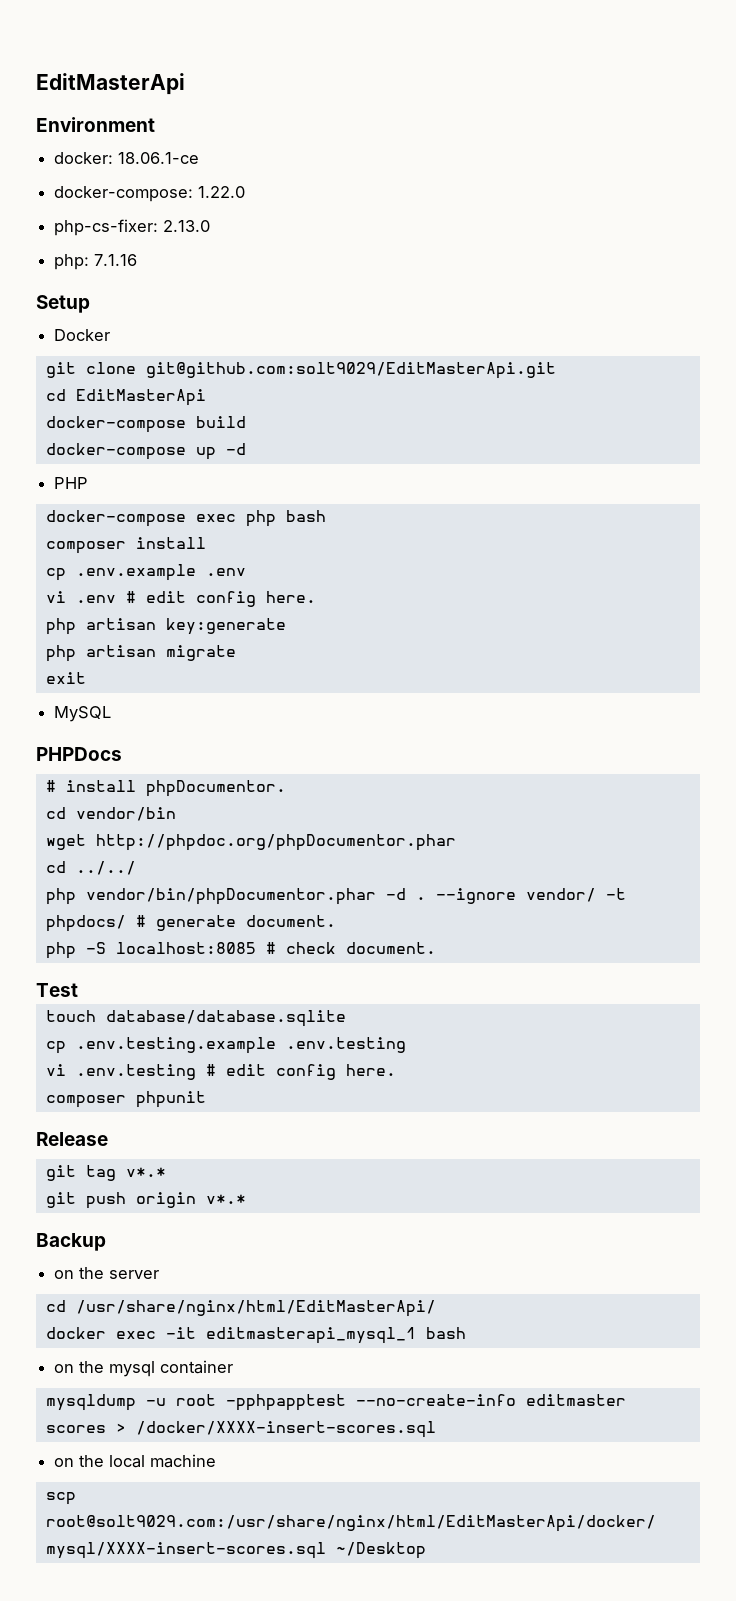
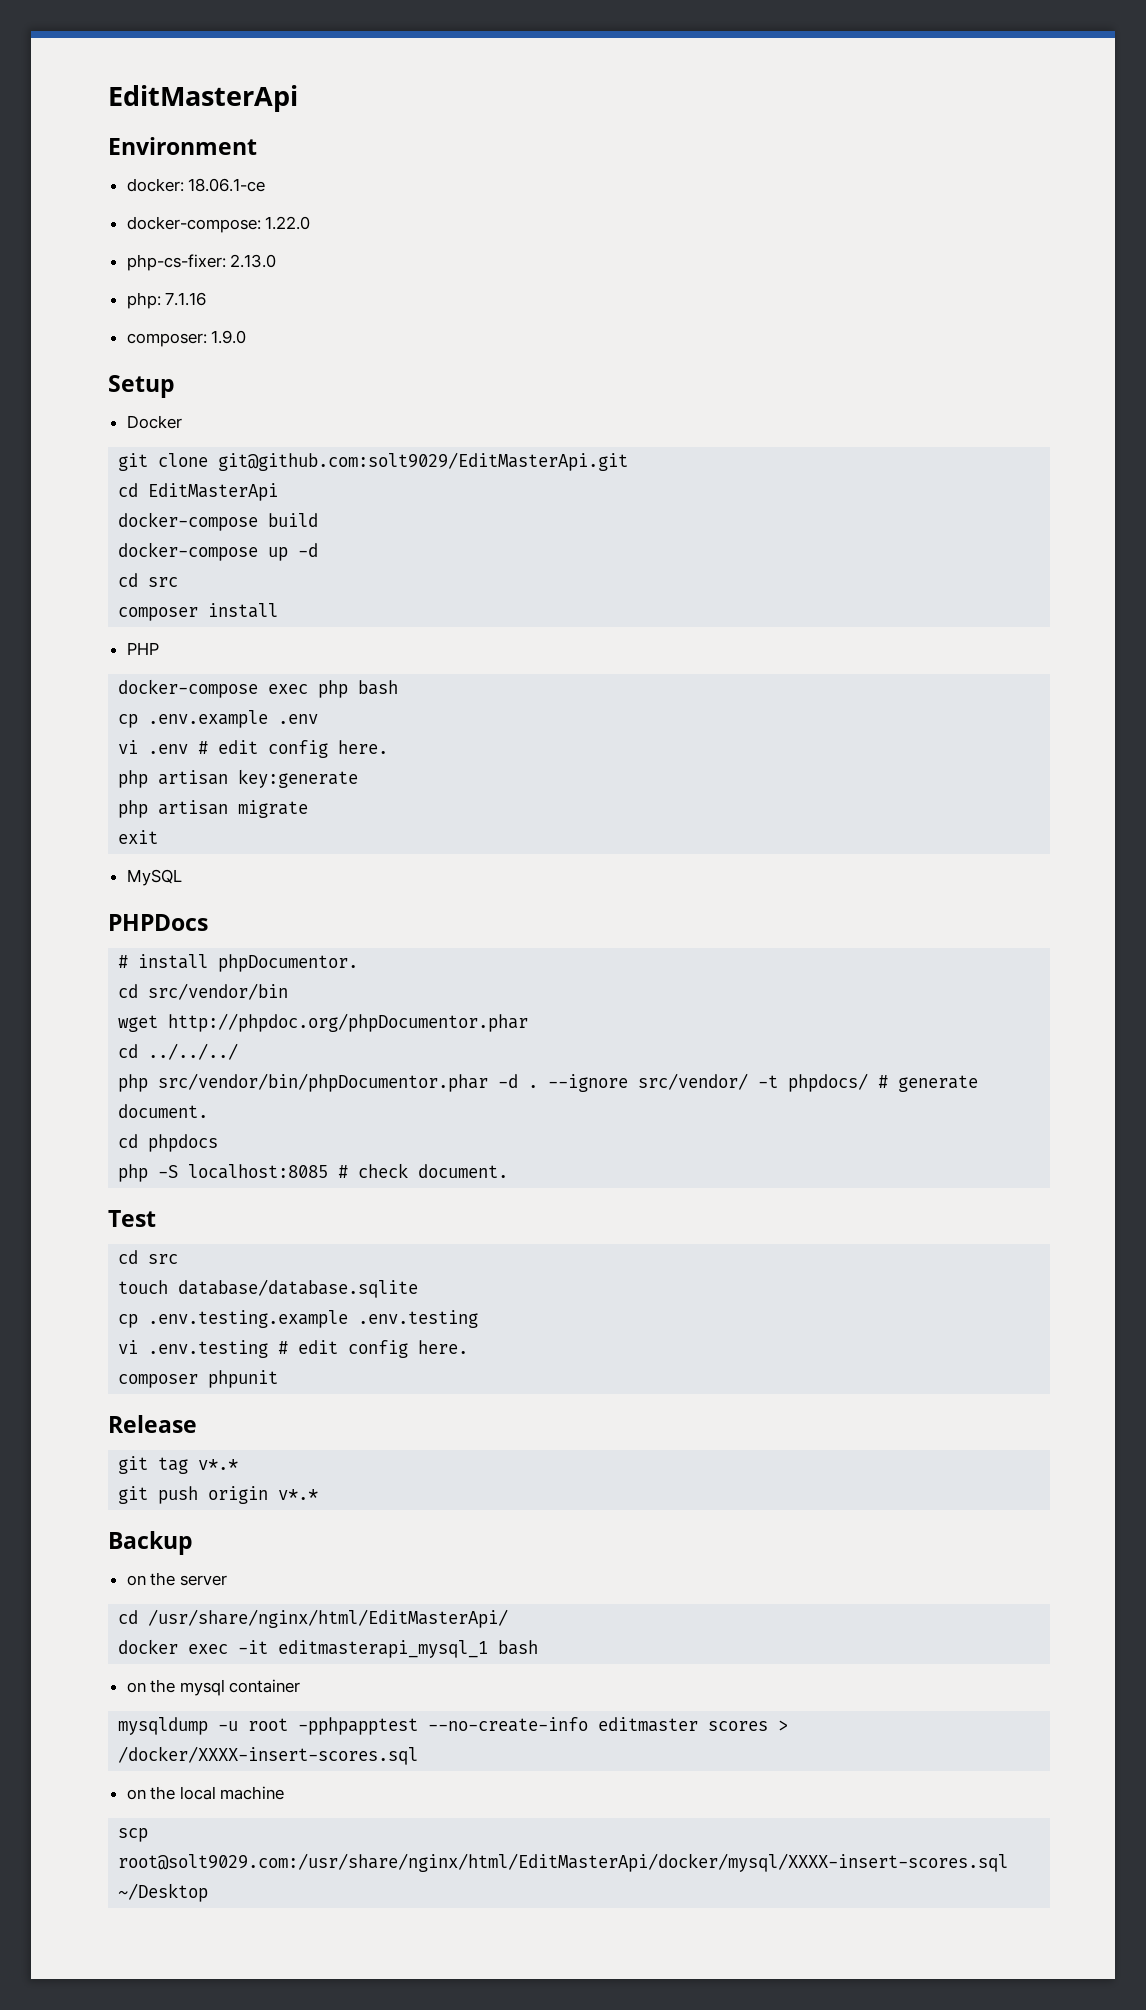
(138, 260) none -> [126,330,247,347] // composer: 1.9.0
(246, 449) none -> [118,573,179,587] [118,603,279,621] // cd src // composer install
[45,537,206,554] // composer install -> (399, 687) none
[75,807,176,821] vendor/bin -> [148,983,289,1000] src/vendor/bin
[75,861,136,875] [45,888,376,905] ../../ // php vendor/bin/phpDocumentor.phar -> [148,1043,239,1060] [118,1073,489,1092] ../../../ // php src/vendor/bin/phpDocumentor.phar
[525,888,596,902] vendor/ -> [638,1073,749,1090] src/vendor/
(336, 921) none -> [118,1134,219,1152] // cd phpdocs
(78, 990) none -> [118,1250,179,1264] // cd src

